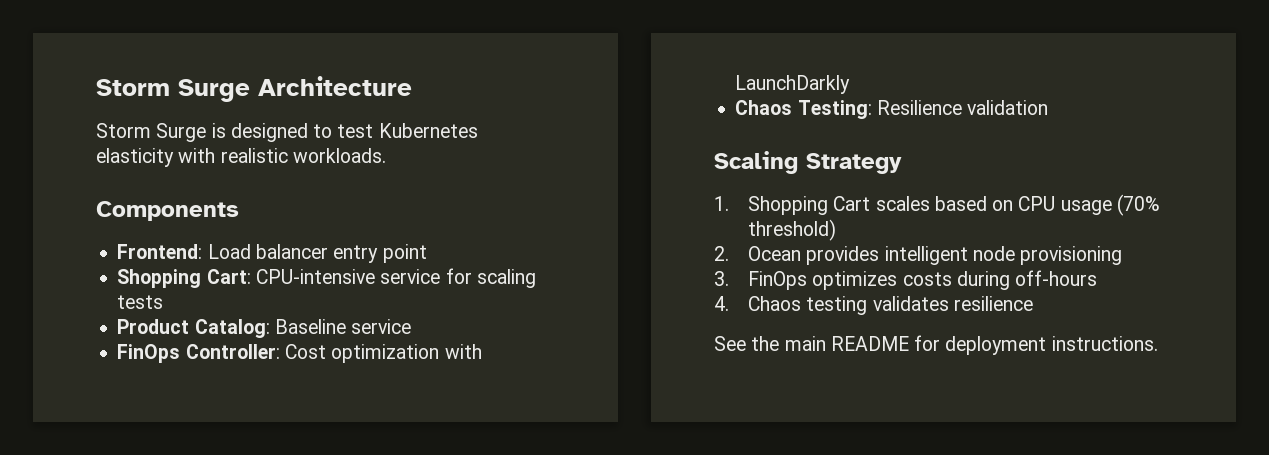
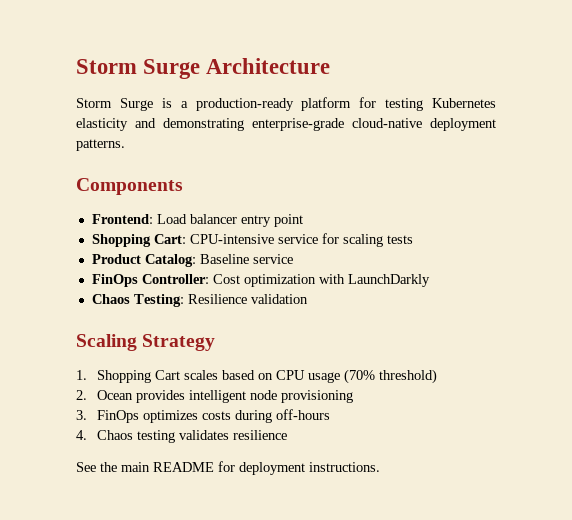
[230,123,478,142] [96,148,386,167] designed to test Kubernetes elasticity with realistic workloads. -> [180,97,496,111] [76,118,496,131] [76,139,125,151] a production-ready platform for testing Kubernetes elasticity and demonstrating enterprise-grade cloud-native deployment patterns.

